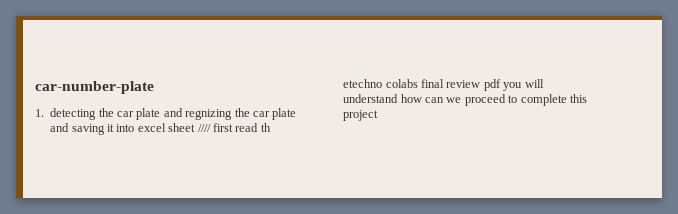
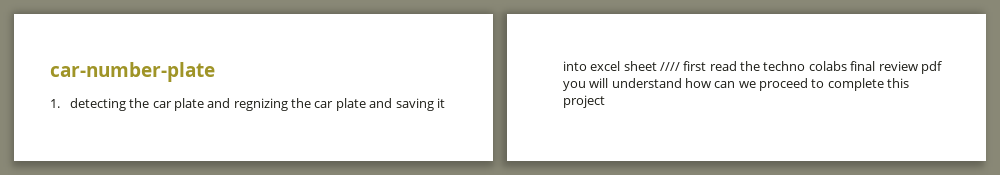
[260,123,271,132] [343,79,383,88] th etechno -> [740,61,806,71] the techno

